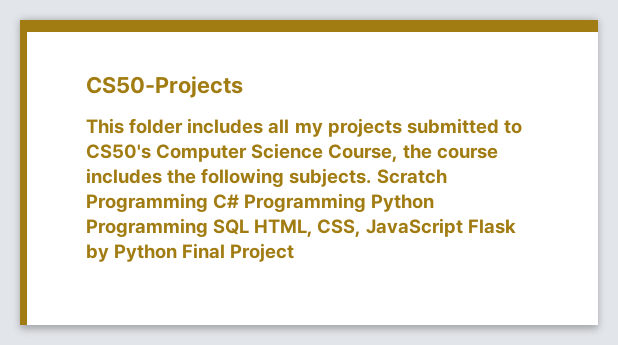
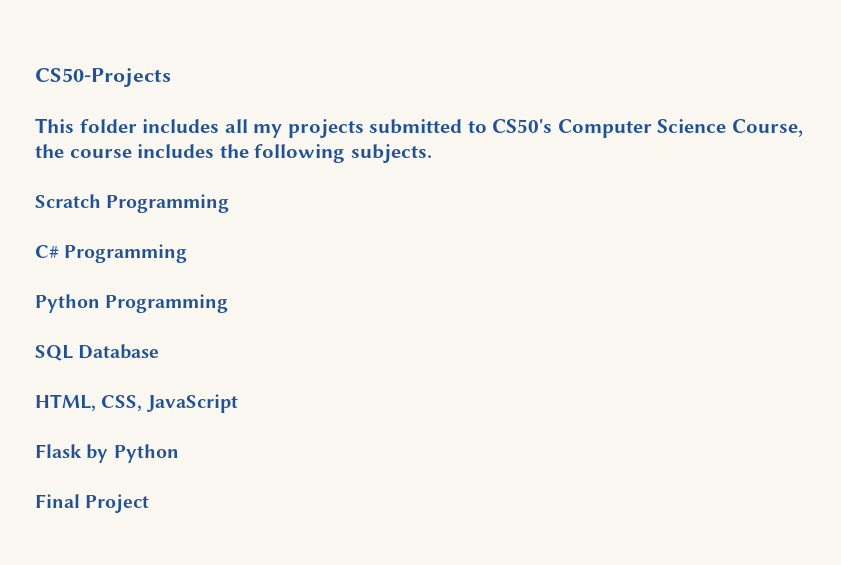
(372, 177) none -> (432, 153) //
(208, 202) none -> (230, 203) //
(367, 202) none -> (188, 253) //
[213,219,250,235] SQL -> [35,344,160,361] // SQL Database //
(463, 227) none -> (238, 403) //
(178, 253) none -> (179, 453) //

